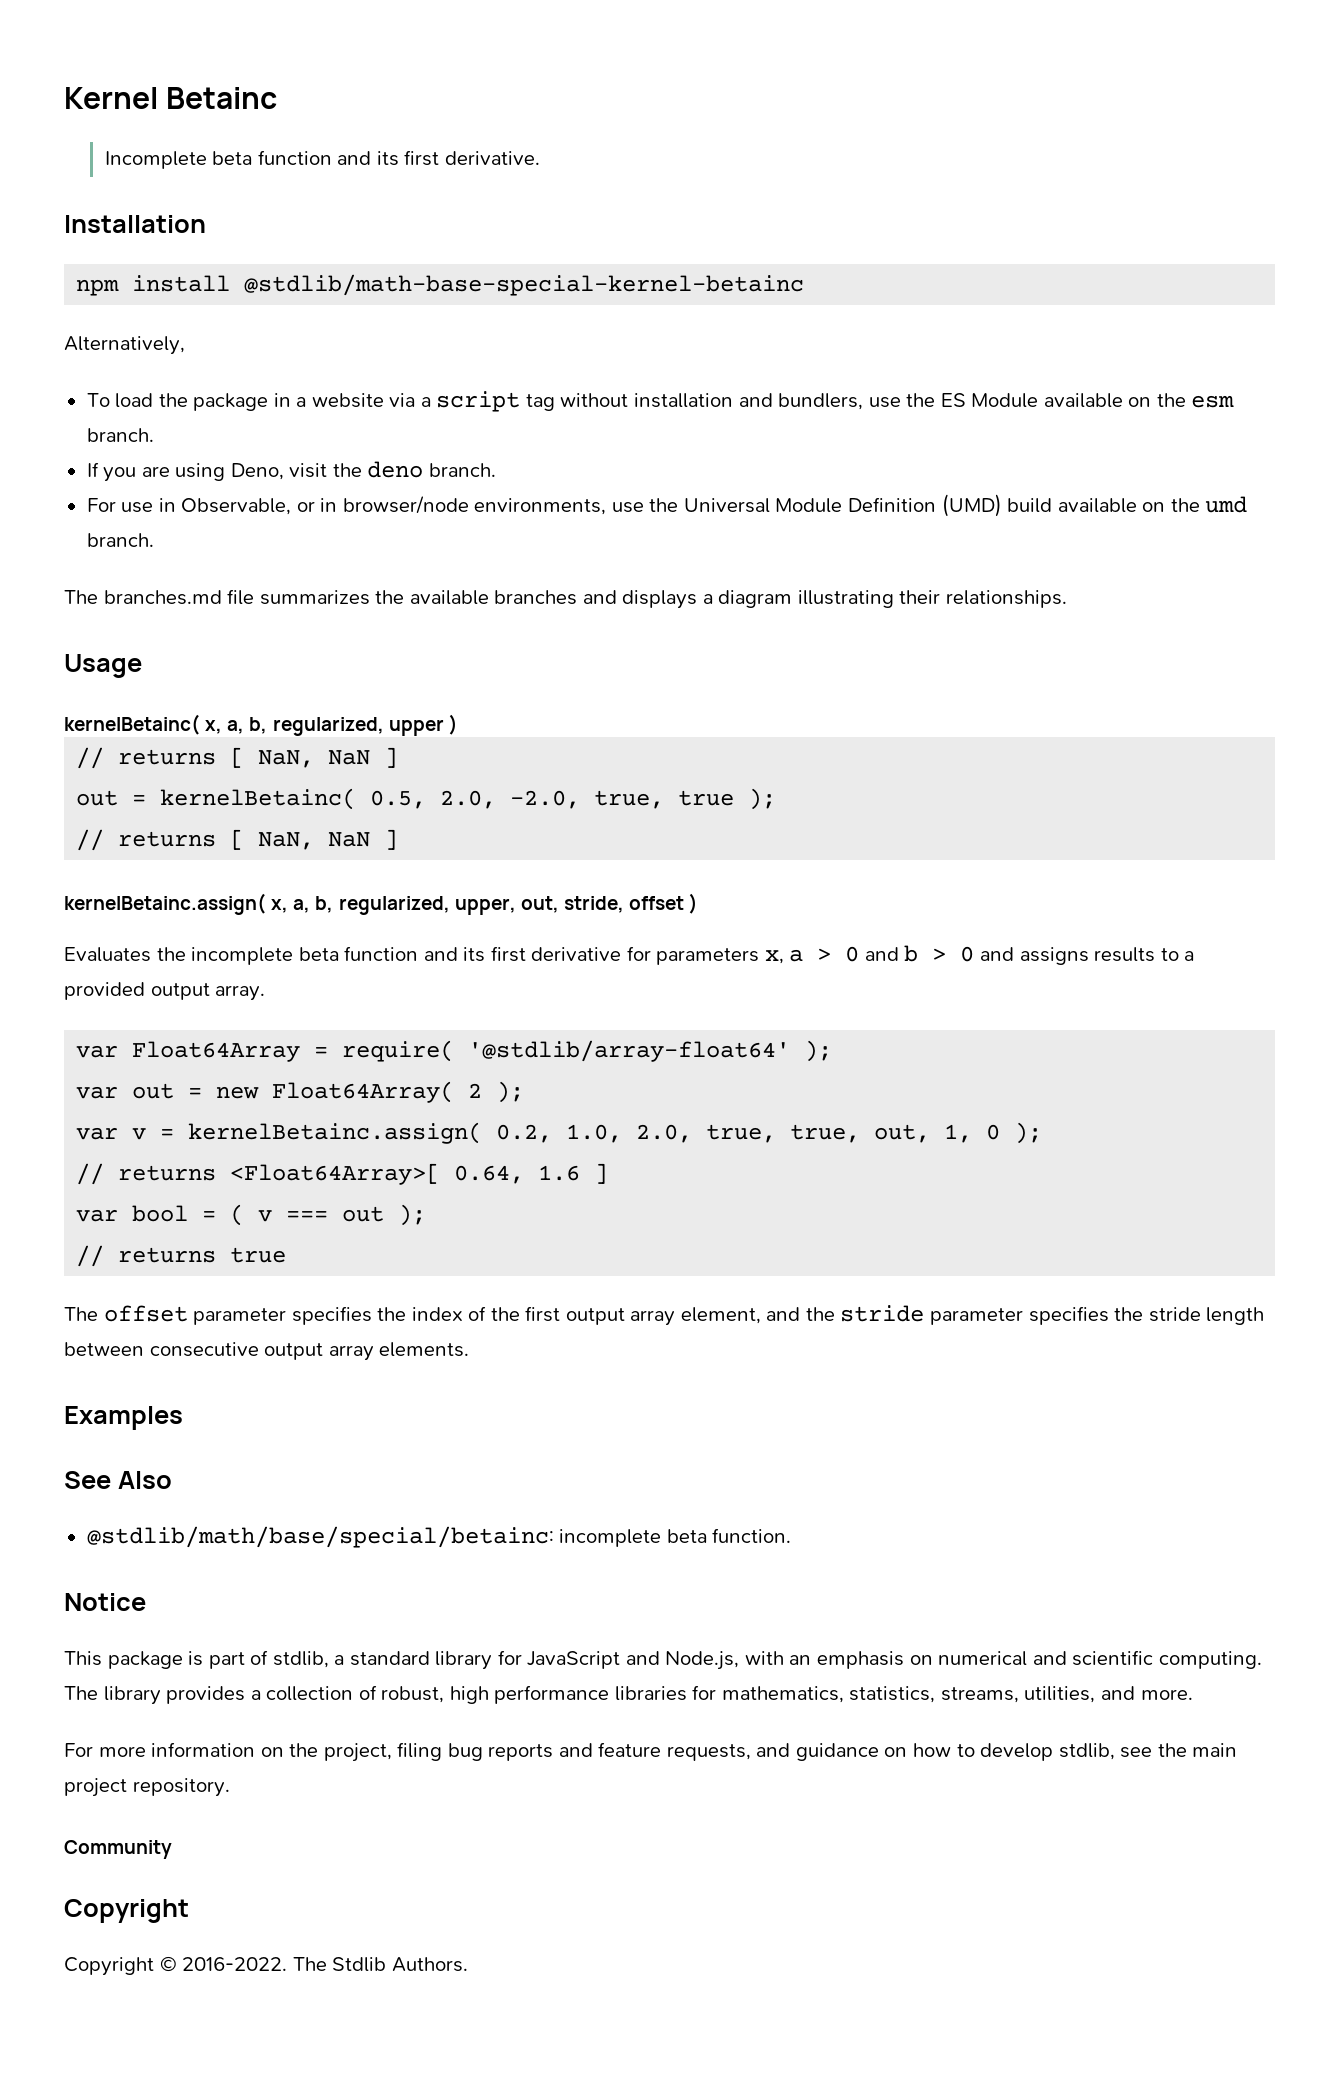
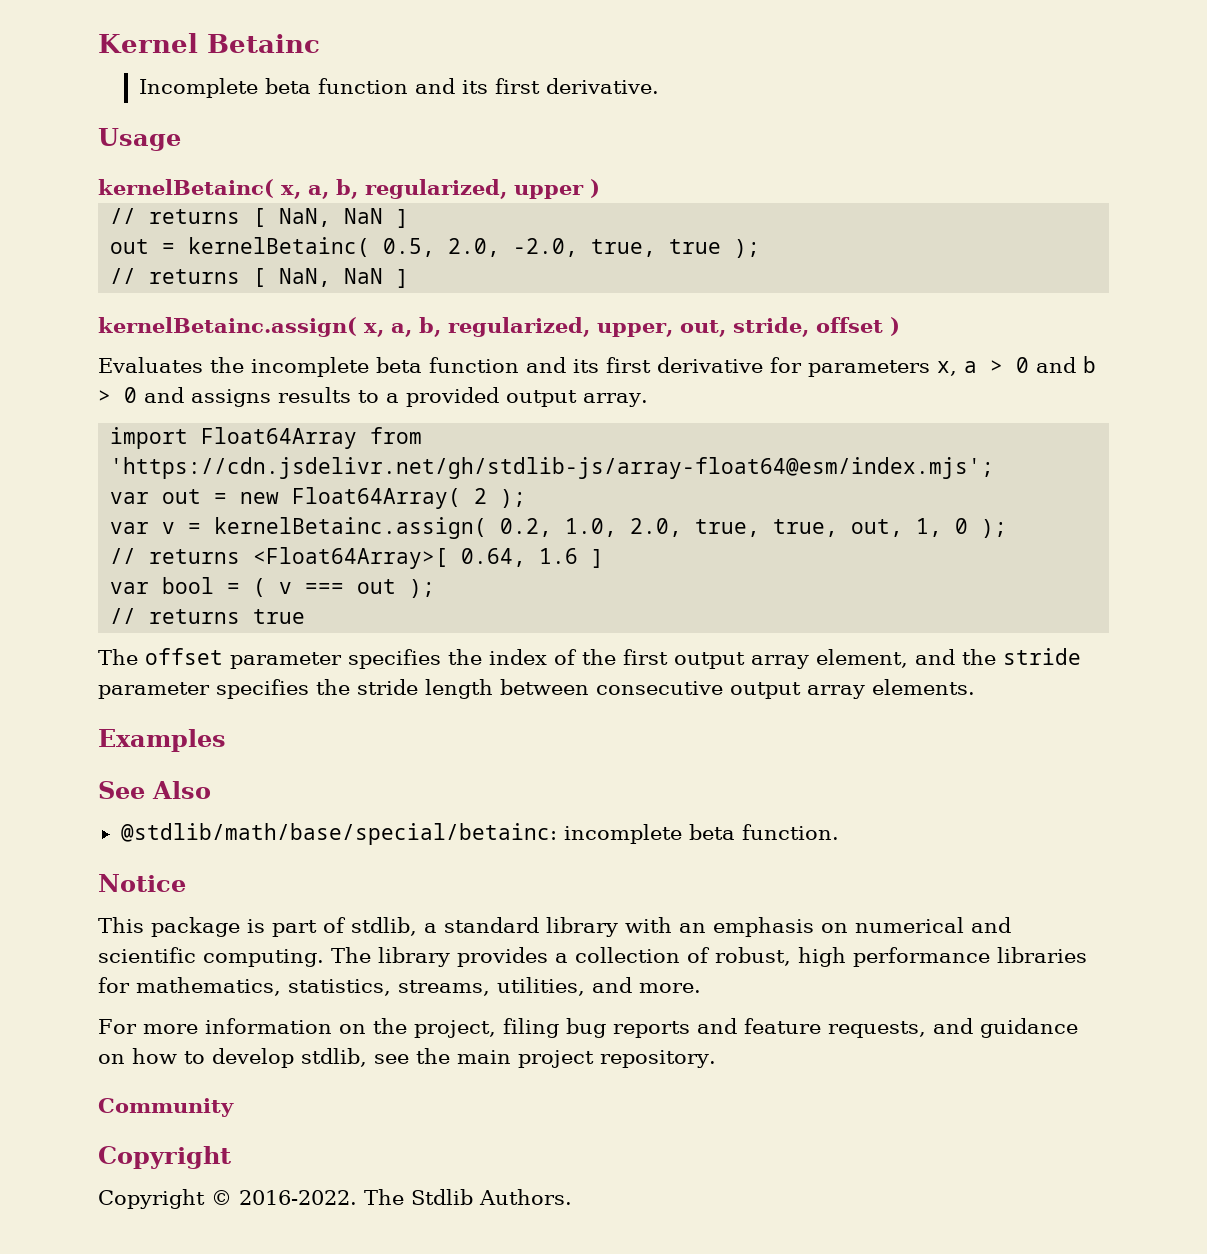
[64,215,206,233] [76,274,805,296] [64,336,185,355] [86,391,1235,412] [86,428,154,442] [86,461,496,482] [86,494,1248,517] [86,533,154,547] [64,589,1067,609] // Installation // npm install @stdlib/math-base-special-kernel-betainc // Alternatively, // To load the package in a website via a script tag without installation and bundlers, use the ES Module available on the esm branch. // If you are using Deno, visit the deno branch. // For use in Observable, or in browser/node environments, use the Universal Module Definition (UMD) build available on the umd branch. // The branches.md file summarizes the available branches and displays a diagram illustrating their relationships. -> (659, 86) none
[76,1040,833,1062] var Float64Array = require( '@stdlib/array-float64' ); -> [110,427,423,449] [110,457,995,479] import Float64Array from 'https://cdn.jsdelivr.net/gh/stdlib-js/array-float64@esm/index.mjs';
[497,1650,740,1670] for JavaScript and Node.js, -> (618, 927) none

